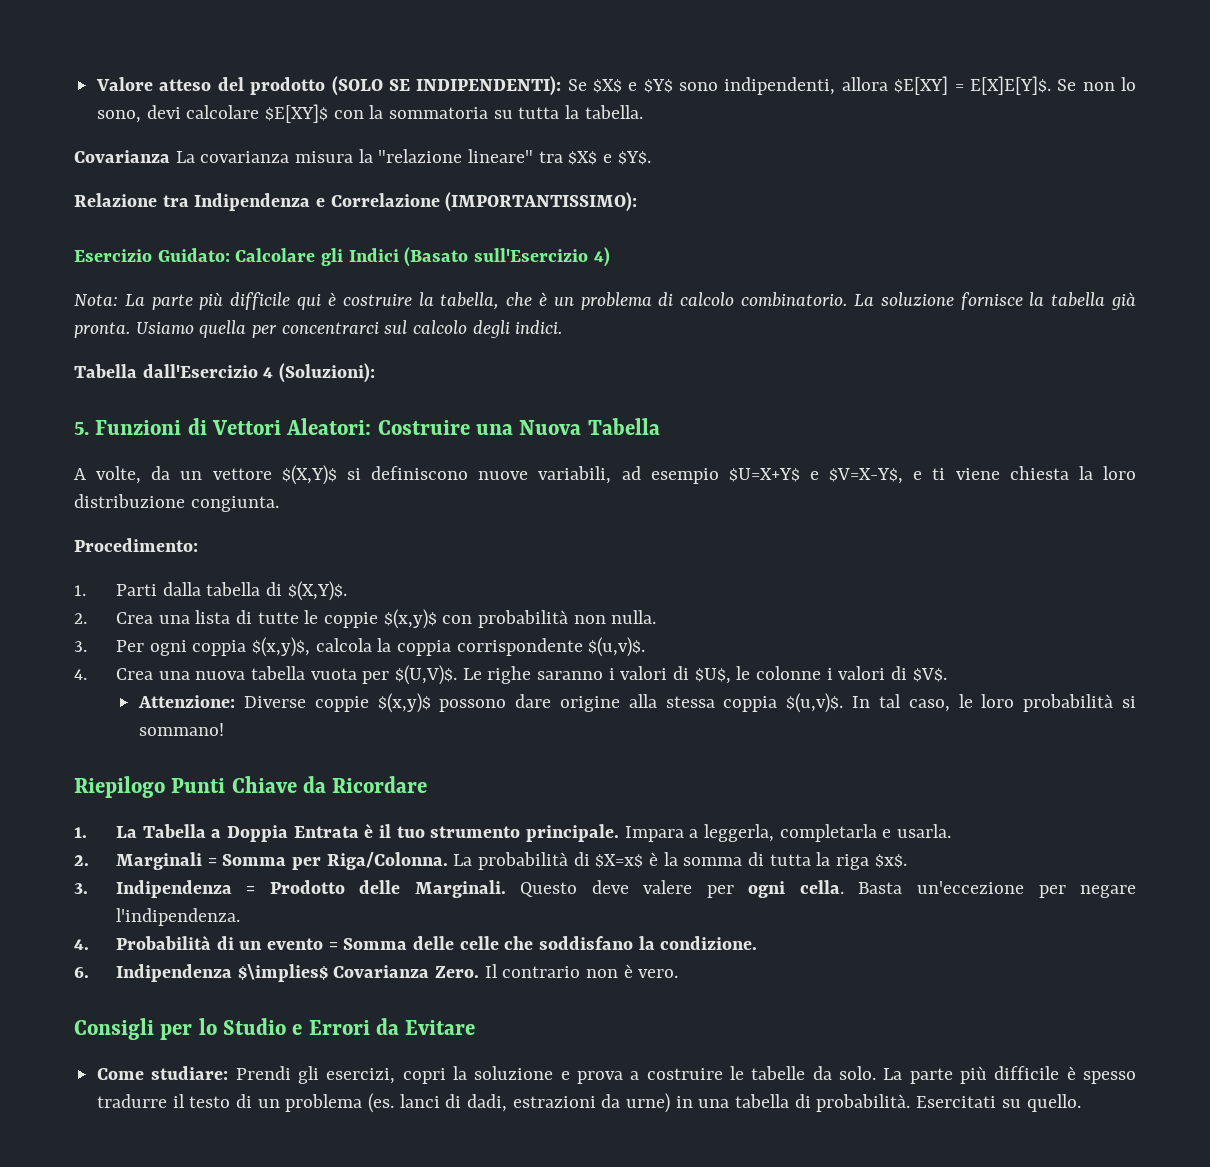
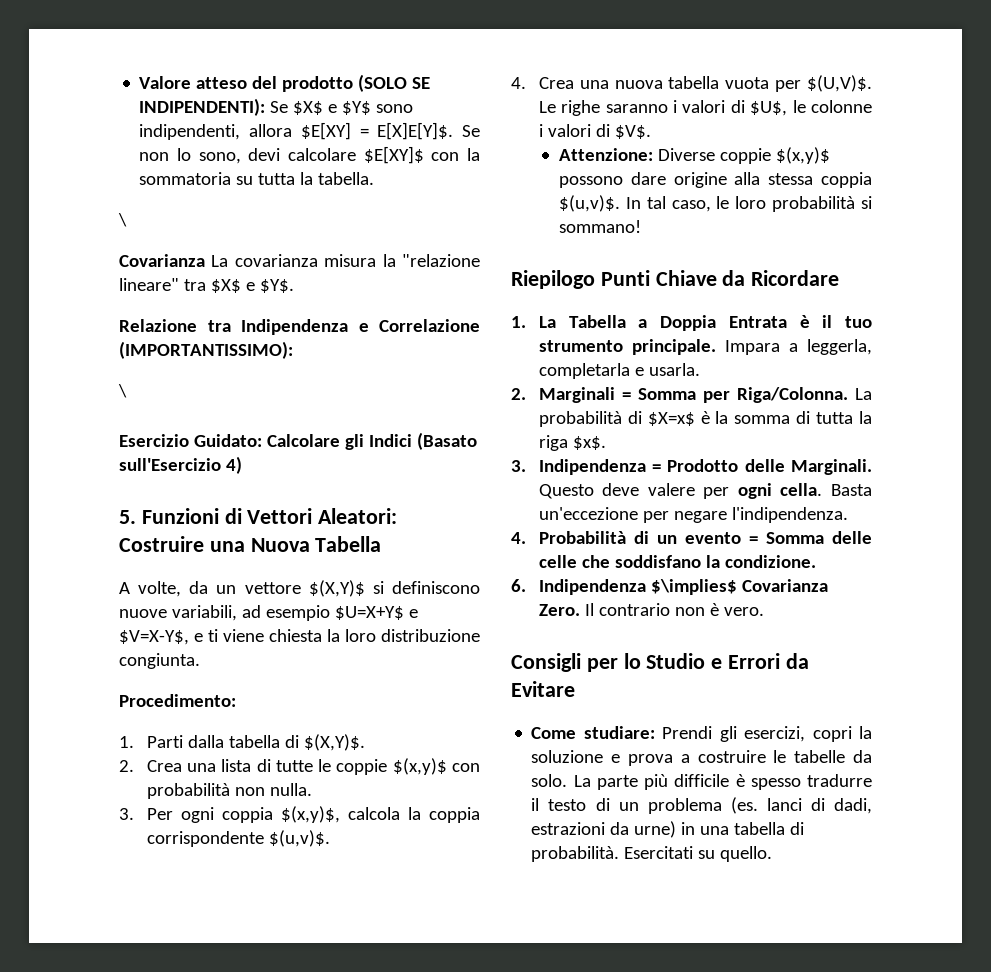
(643, 112) none -> [118,213,127,227] // \
(638, 202) none -> [118,384,127,398] // \
[74,292,1137,310] [74,320,563,338] [74,363,376,383] // Nota: La parte più difficile qui è costruire la tabella, che è un problema di calcolo combinatorio. La soluzione fornisce la tabella già pronta. Usiamo quella per concentrarci sul calcolo degli indici. // Tabella dall'Esercizio 4 (Soluzioni): -> (242, 465) none

